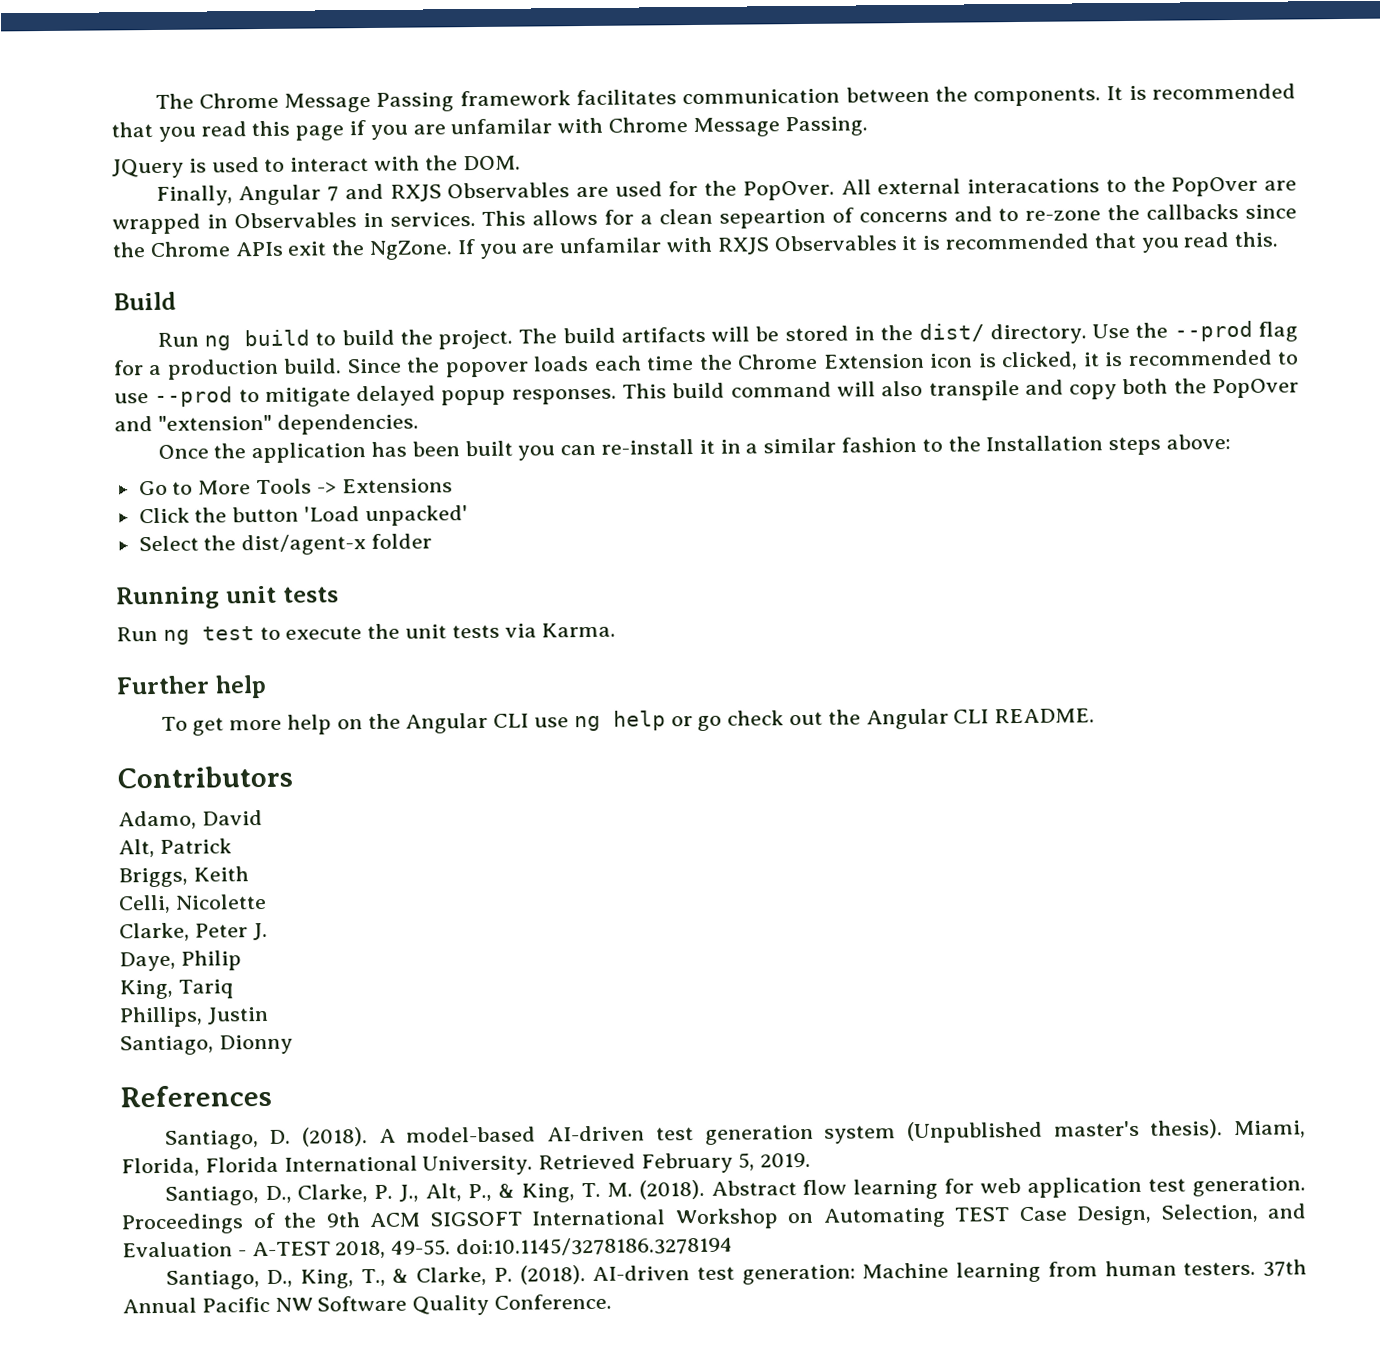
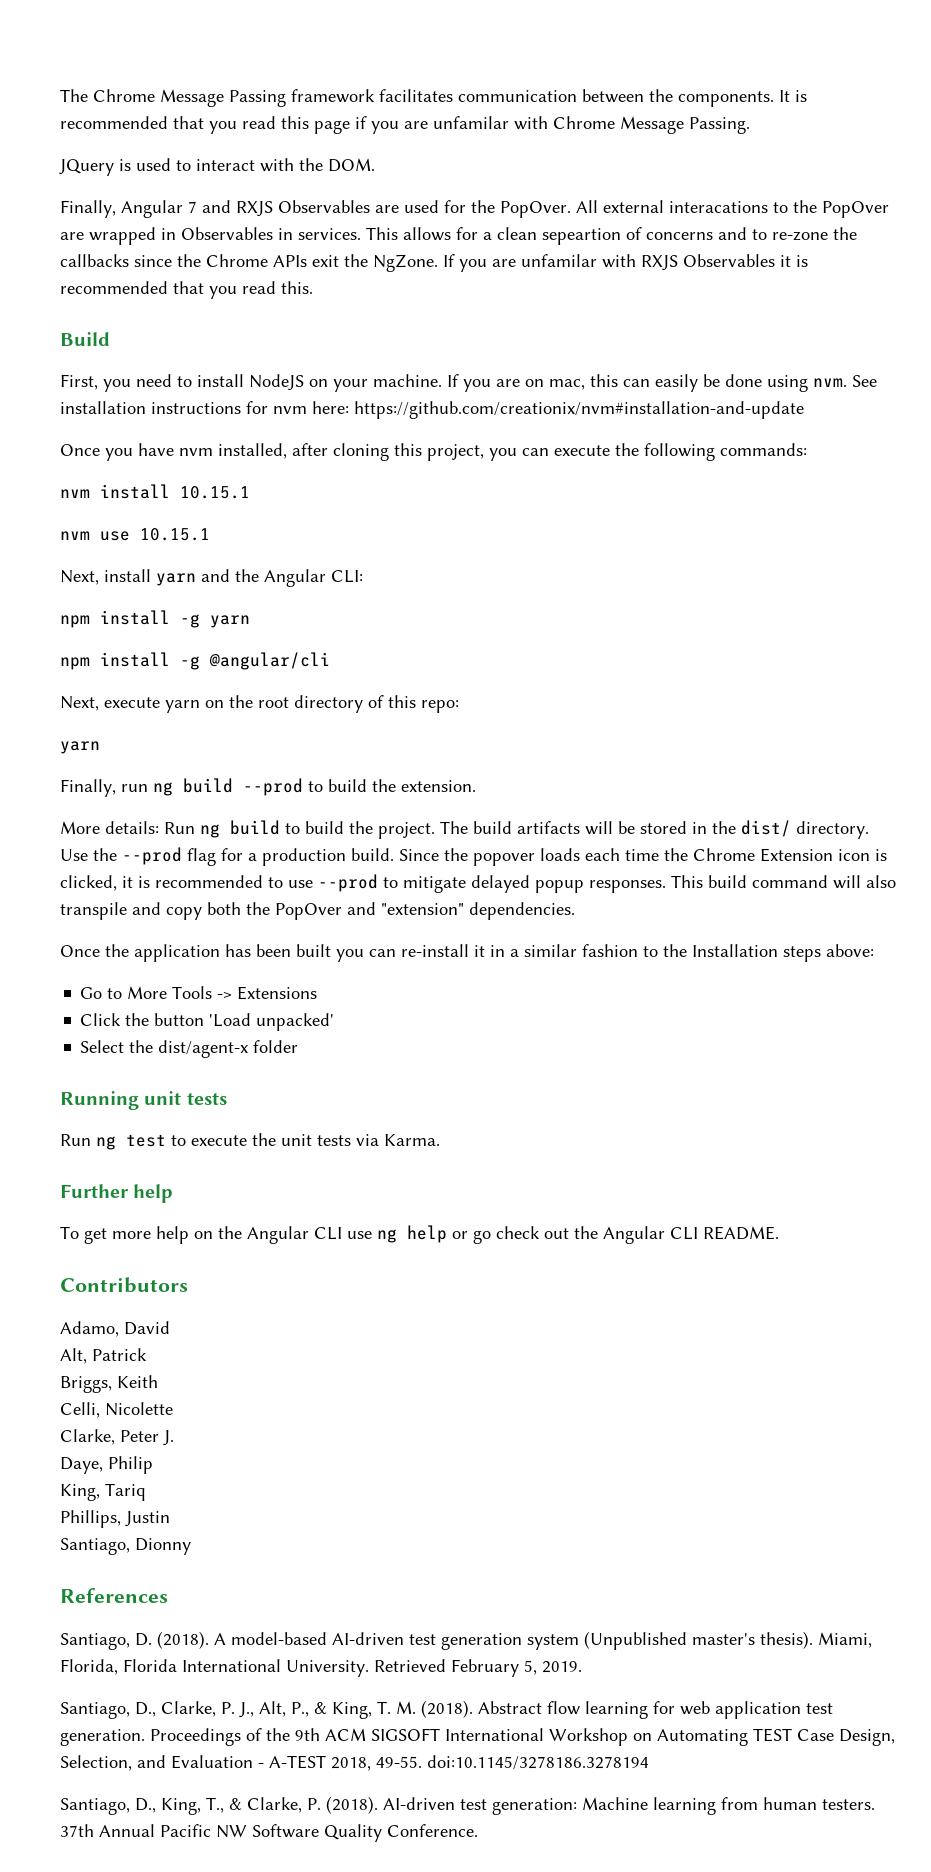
(177, 301) none -> [60,374,877,392] [60,401,804,419] [60,443,807,461] [60,484,250,499] [60,528,210,541] [60,569,363,587] [60,610,250,628] [60,652,330,670] [60,695,459,713] [60,741,100,754] [60,778,476,797] [60,821,159,834] First, you need to install NodeJS on your machine. If you are on mac, this can easily be done using nvm. See installation instructions for nvm here: https://github.com/creationix/nvm#installation-and-update // Once you have nvm installed, after cloning this project, you can execute the following commands: // nvm install 10.15.1 // nvm use 10.15.1 // Next, install yarn and the Angular CLI: // npm install -g yarn // npm install -g @angular/cli // Next, execute yarn on the root directory of this repo: // yarn // Finally, run ng build --prod to build the extension. // More details:

